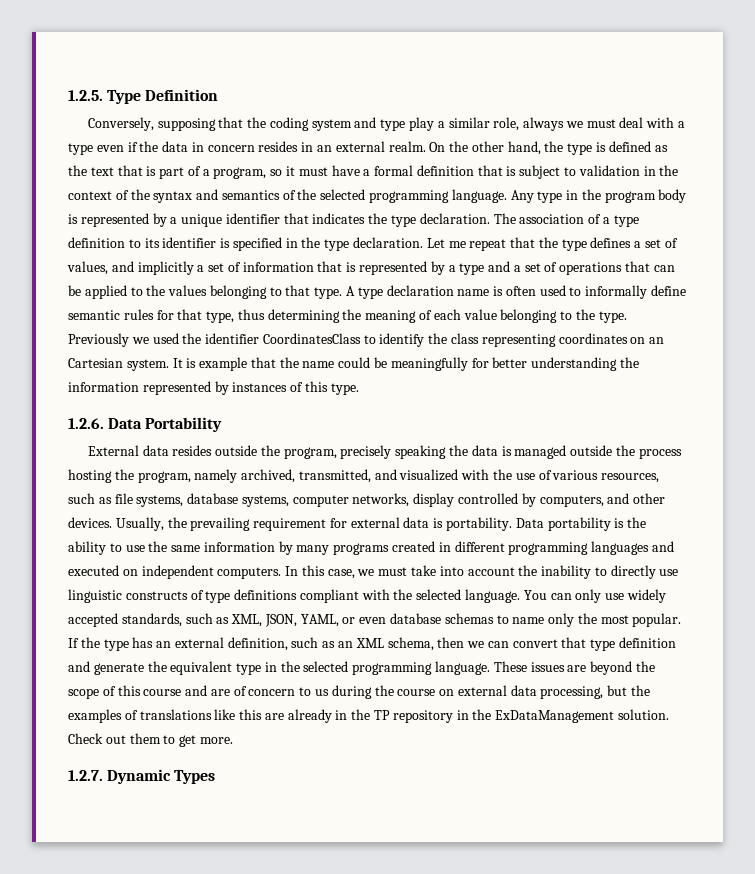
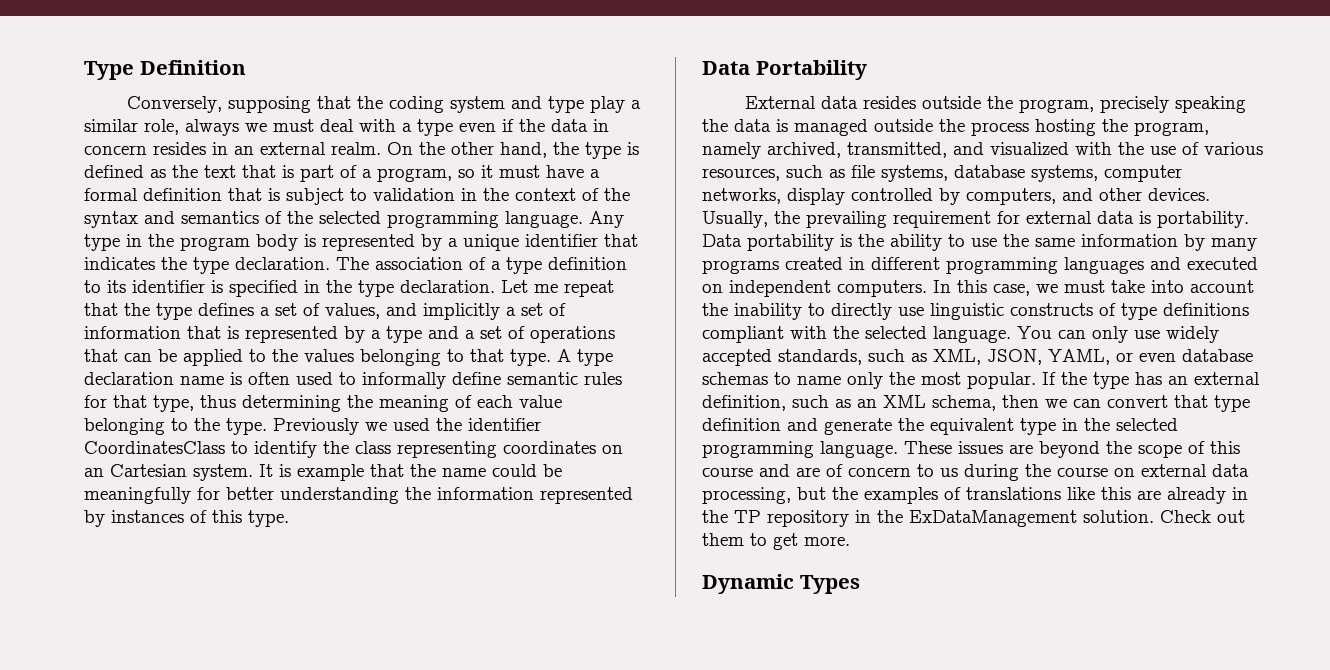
[68,90,103,101] 1.2.5. -> (84, 70) none
[68,418,104,429] 1.2.6. -> (289, 518) none
[68,770,103,781] 1.2.7. -> (850, 541) none

